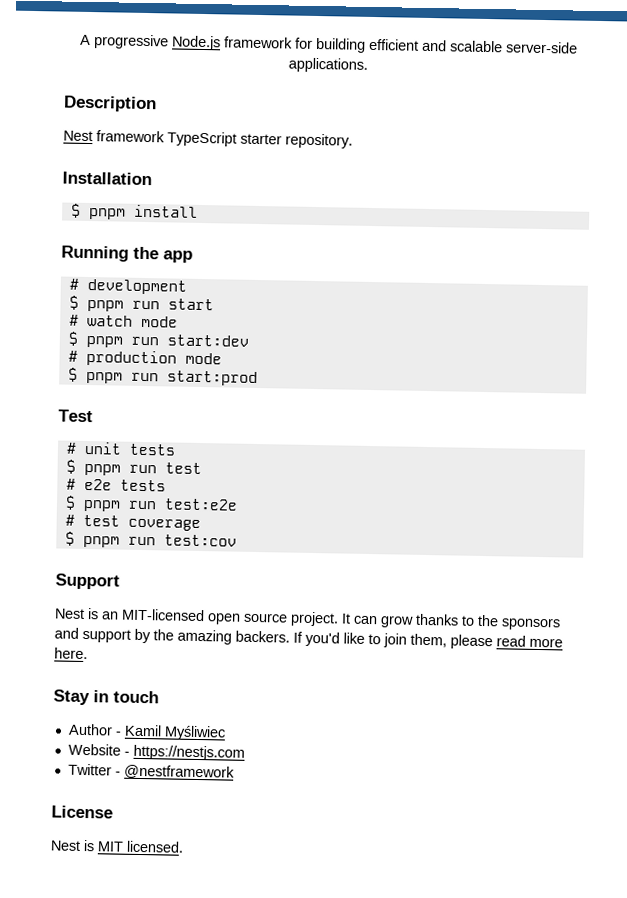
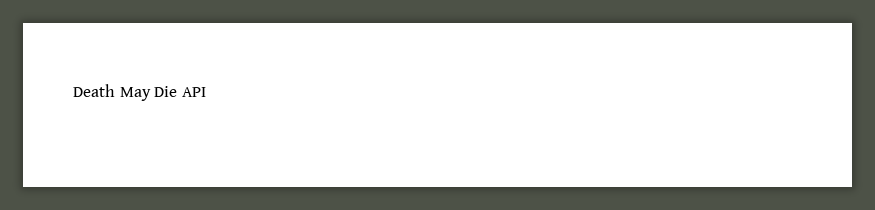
[80,34,578,54] [288,57,368,73] [63,95,157,113] [63,130,353,149] [62,171,152,186] [70,203,198,220] [61,245,193,263] [68,278,187,295] [68,295,214,312] [68,314,178,328] [67,331,249,348] [67,349,222,367] [67,367,258,386] [58,409,93,423] [65,441,176,456] [65,459,202,476] [65,478,166,492] [64,495,238,512] [64,514,201,532] [64,531,237,548] [55,573,120,590] [54,608,561,631] [54,627,563,650] [54,647,88,660] [53,689,159,706] [67,723,226,741] [67,743,245,761] [67,763,235,780] [51,805,113,819] [50,840,184,853] A progressive Node.js framework for building efficient and scalable server-side applications. // Description // Nest framework TypeScript starter repository. // Installation // $ pnpm install // Running the app // # development // $ pnpm run start // # watch mode // $ pnpm run start:dev // # production mode // $ pnpm run start:prod // Test // # unit tests // $ pnpm run test // # e2e tests // $ pnpm run test:e2e // # test coverage // $ pnpm run test:cov // Support // Nest is an MIT-licensed open source project. It can grow thanks to the sponsors and support by the amazing backers. If you'd like to join them, please read more here. // Stay in touch // Author - Kamil Myśliwiec // Website - https://nestjs.com // Twitter - @nestframework // License // Nest is MIT licensed. -> [73,84,206,101] Death May Die API

